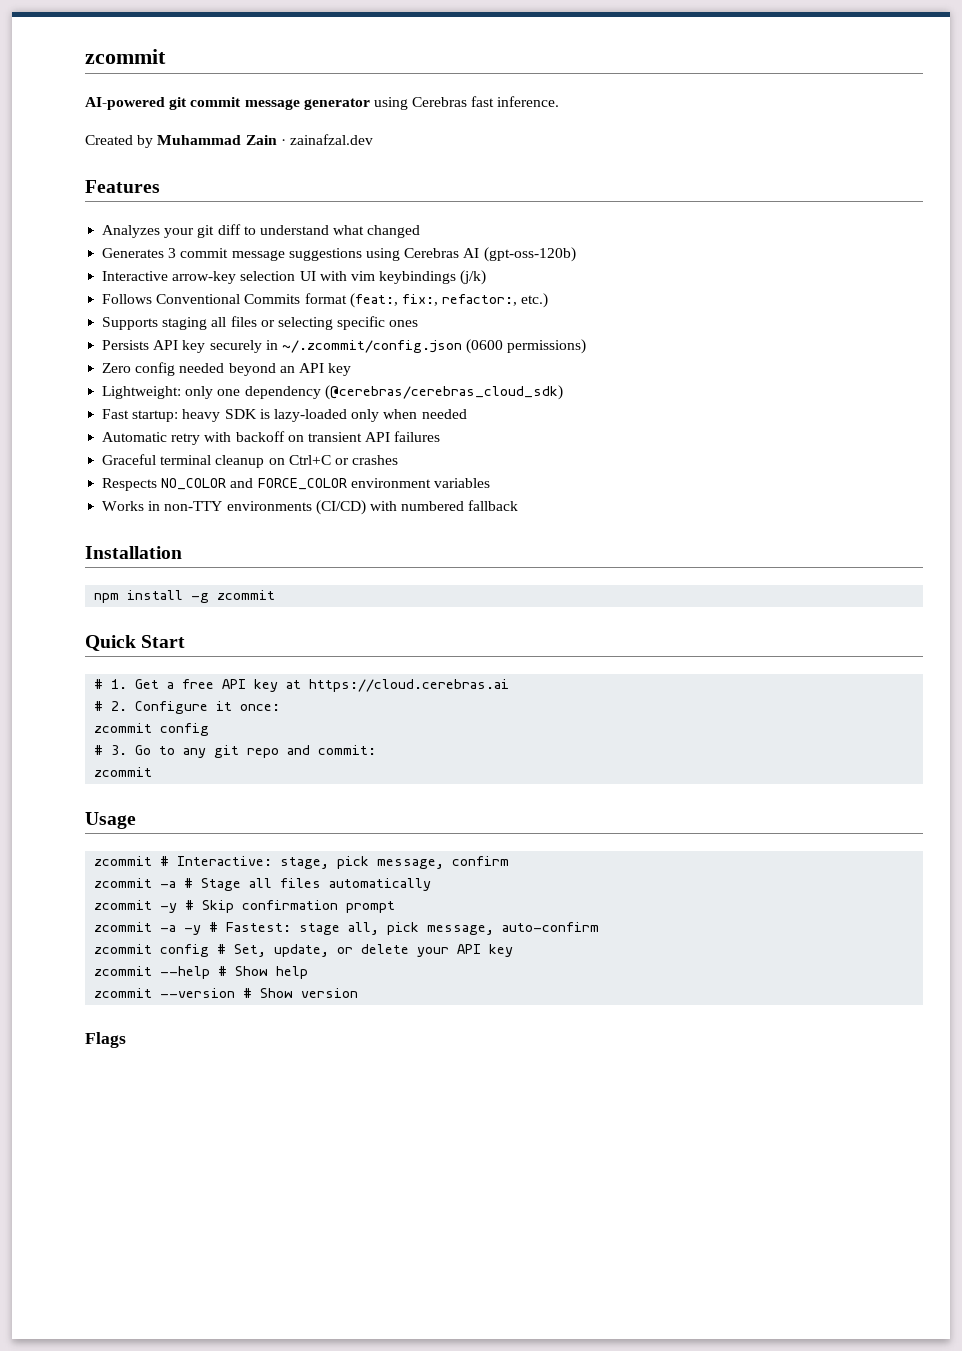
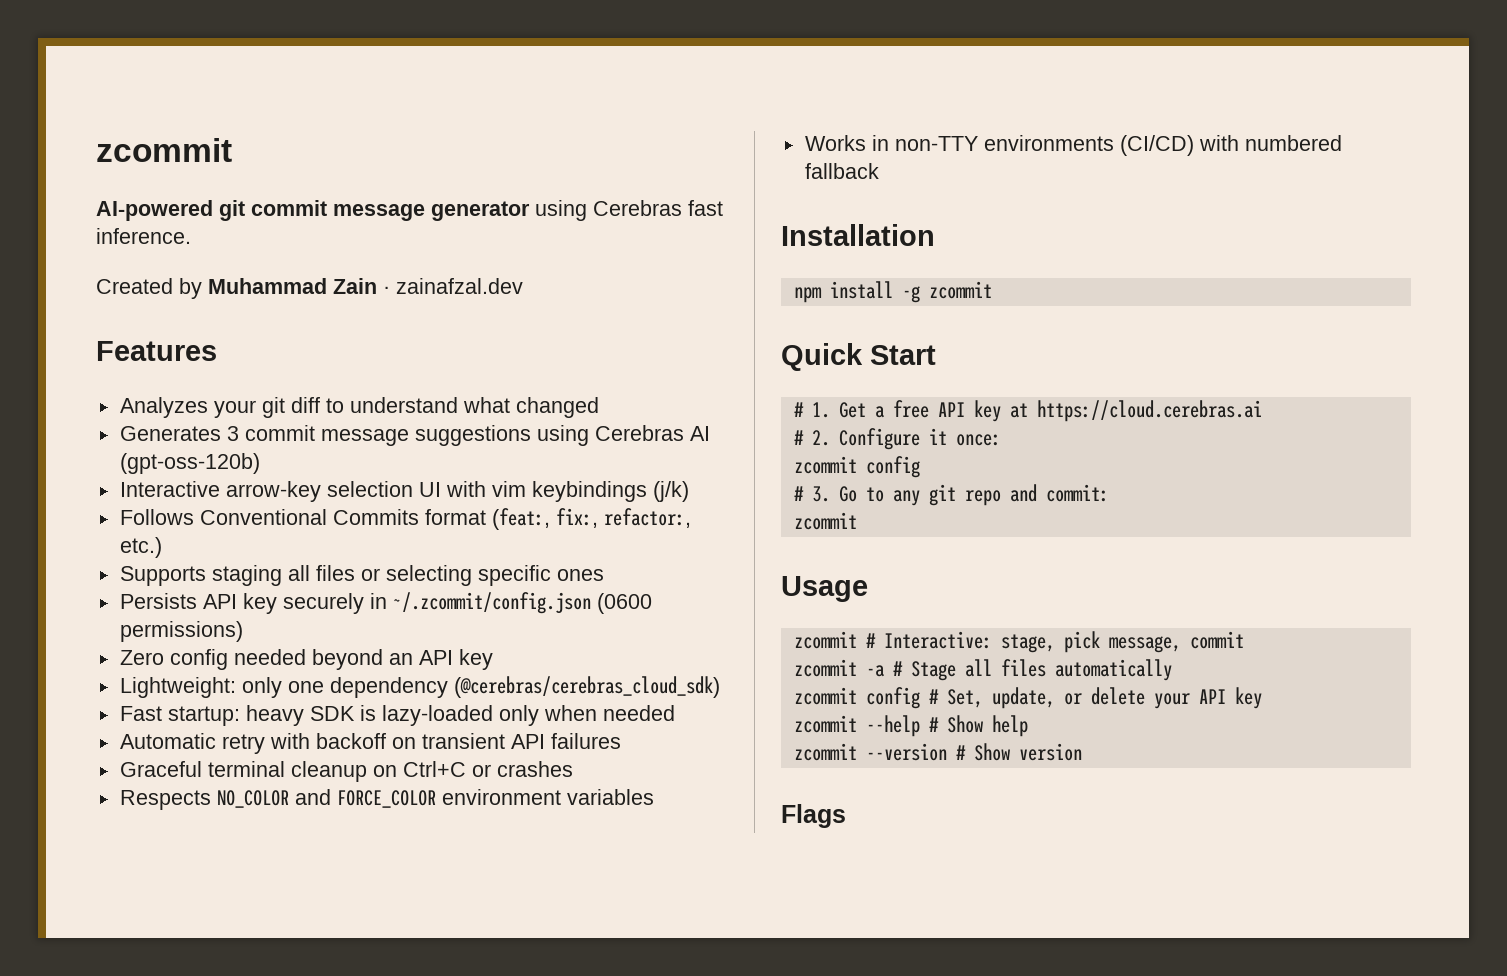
[452,856,510,866] confirm -> [1189,631,1244,649] commit
[94,900,396,913] [94,922,600,935] // zcommit -y # Skip confirmation prompt // zcommit -a -y # Fastest: stage all, pick message, auto-confirm -> (1172, 670) none

